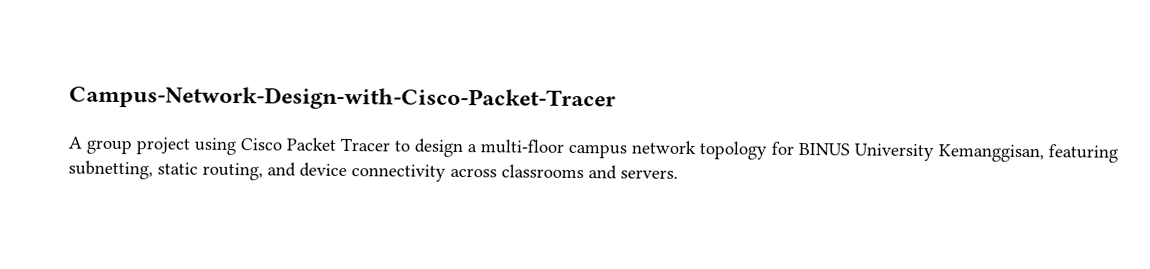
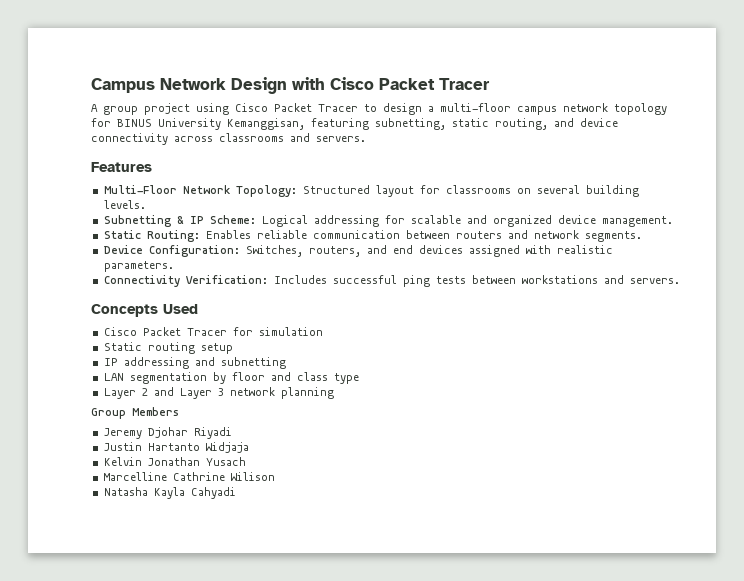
[69,85,616,112] Campus-Network-Design-with-Cisco-Packet-Tracer -> [91,77,490,94] Campus Network Design with Cisco Packet Tracer
(678, 174) none -> [91,162,152,172] [103,185,639,197] [103,200,146,209] [103,215,673,227] [103,230,642,242] [103,245,613,257] [103,261,174,272] [103,275,680,287] [91,304,198,317] [103,327,323,336] [103,342,233,354] [103,357,286,369] [103,372,359,384] [103,387,334,399] [91,407,179,419] [103,427,232,439] [103,442,249,453] [103,457,246,466] [103,472,275,481] [103,487,236,499] // Features // Multi-Floor Network Topology: Structured layout for classrooms on several building levels. // Subnetting & IP Scheme: Logical addressing for scalable and organized device management. // Static Routing: Enables reliable communication between routers and network segments. // Device Configuration: Switches, routers, and end devices assigned with realistic parameters. // Connectivity Verification: Includes successful ping tests between workstations and servers. // Concepts Used // Cisco Packet Tracer for simulation // Static routing setup // IP addressing and subnetting // LAN segmentation by floor and class type // Layer 2 and Layer 3 network planning // Group Members // Jeremy Djohar Riyadi // Justin Hartanto Widjaja // Kelvin Jonathan Yusach // Marcelline Cathrine Wilison // Natasha Kayla Cahyadi

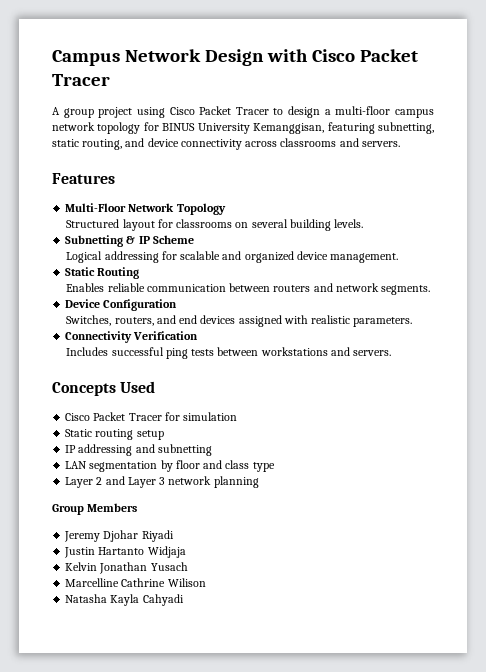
[235,185,297,197] Topology: -> [176,203,226,215] Topology //
[209,215,256,224] Scheme: -> [152,235,194,244] Scheme //
[146,230,200,242] Routing: -> [97,267,140,279] Routing //
[148,245,240,257] Configuration: -> [103,299,178,311] Configuration //
[185,275,268,284] Verification: -> [133,331,199,340] Verification //

